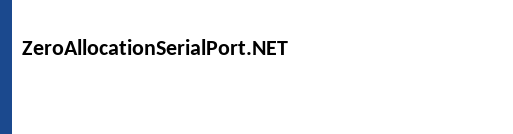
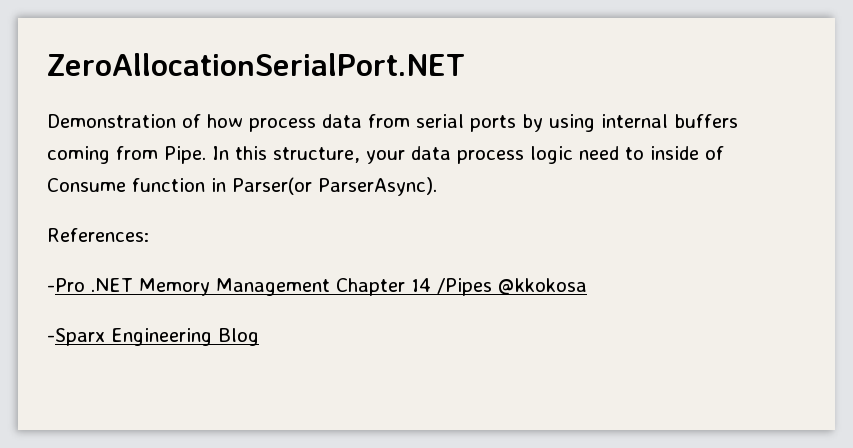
(288, 47) none -> [47,114,738,132] [47,146,724,164] [47,177,437,196] [47,228,149,242] [47,278,587,296] [47,328,259,346] // Demonstration of how process data from serial ports by using internal buffers coming from Pipe. In this structure, your data process logic need to inside of Consume function in Parser(or ParserAsync). // References: // -Pro .NET Memory Management Chapter 14 /Pipes @kkokosa // -Sparx Engineering Blog

